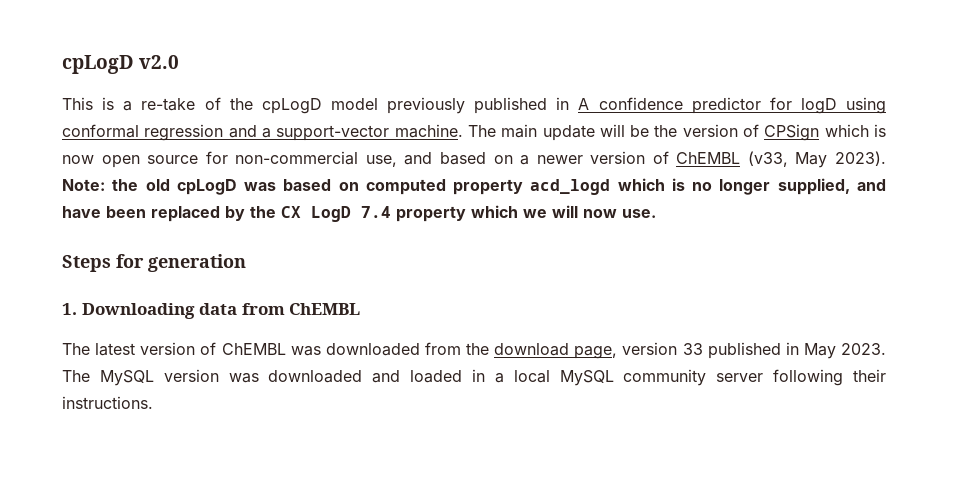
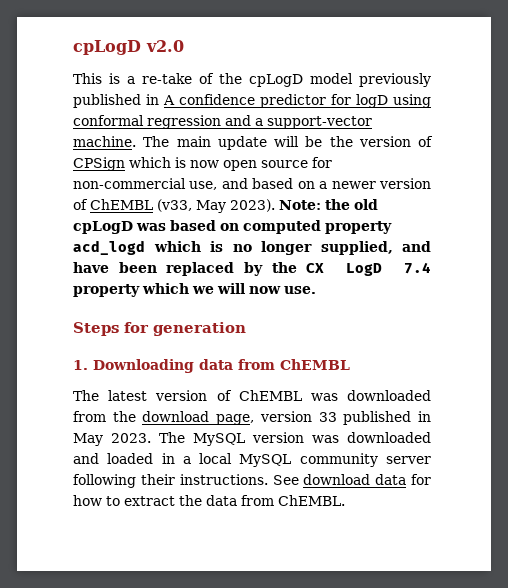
(153, 402) none -> [272,474,431,485] [73,495,345,506] See download data for how to extract the data from ChEMBL.

